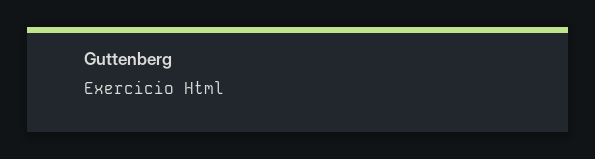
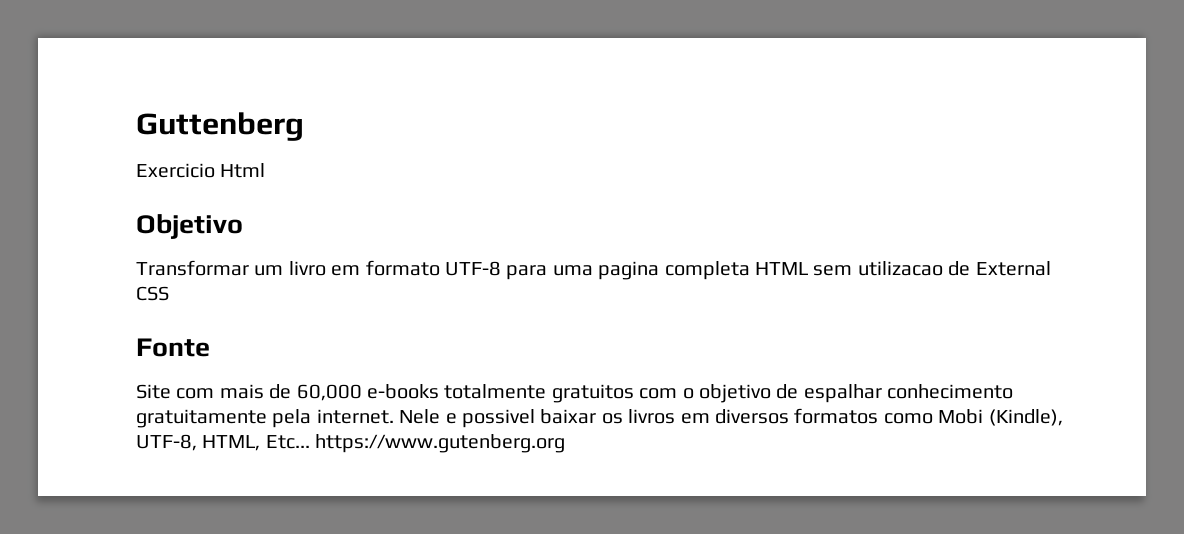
(224, 87) none -> [136,214,243,239] [136,260,1051,280] [136,286,169,301] [136,338,210,357] [136,384,1014,403] [136,408,1063,428] [136,434,566,453] // Objetivo // Transformar um livro em formato UTF-8 para uma pagina completa HTML sem utilizacao de External CSS // Fonte // Site com mais de 60,000 e-books totalmente gratuitos com o objetivo de espalhar conhecimento gratuitamente pela internet. Nele e possivel baixar os livros em diversos formatos como Mobi (Kindle), UTF-8, HTML, Etc... https://www.gutenberg.org

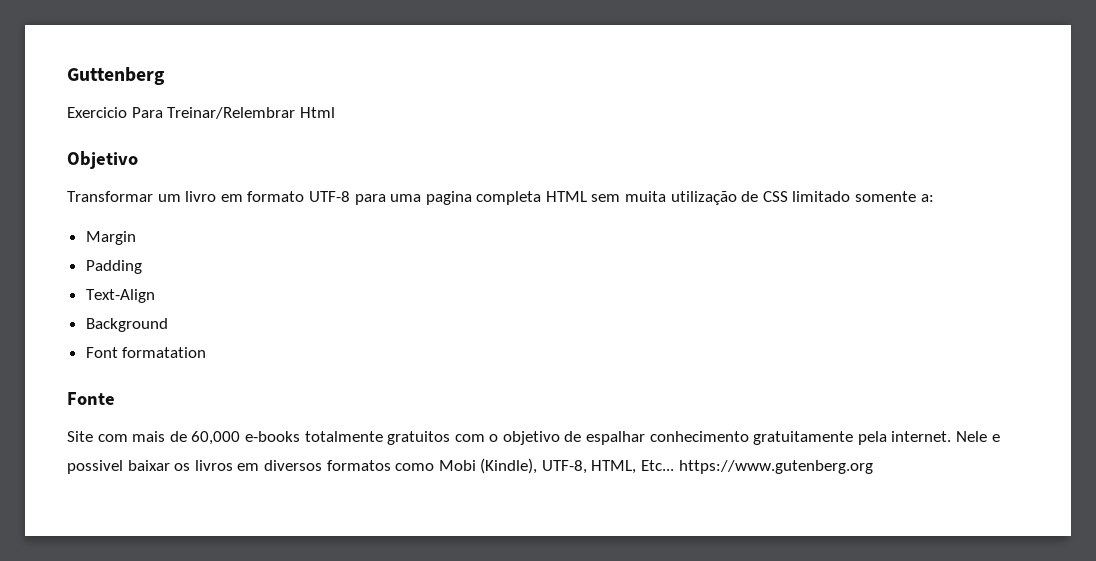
(215, 170) none -> [131,107,296,119] Para Treinar/Relembrar
[857,261,1051,276] [136,286,169,301] utilizacao de External CSS -> [625,191,934,205] [85,231,136,245] [85,260,142,274] [85,289,155,303] [85,318,168,332] [85,347,207,358] muita utilização de CSS limitado somente a: // Margin // Padding // Text-Align // Background // Font formatation

